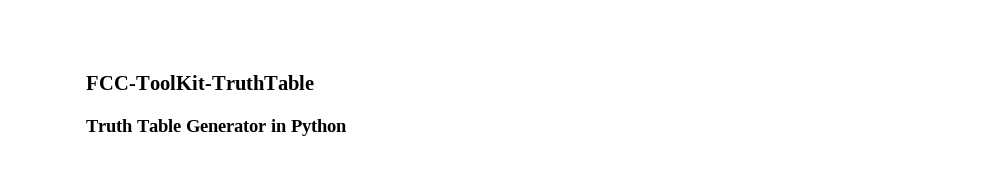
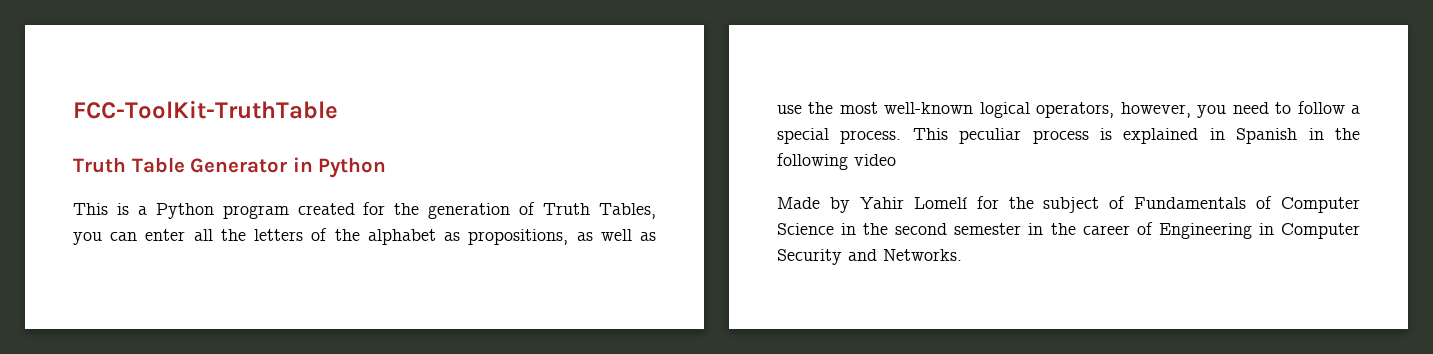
(347, 127) none -> [73,202,657,219] [73,228,656,245] [777,101,1360,118] [777,128,1360,144] [777,153,896,170] [777,196,1360,213] [777,222,1360,239] [777,249,962,265] // This is a Python program created for the generation of Truth Tables, you can enter all the letters of the alphabet as propositions, as well as use the most well-known logical operators, however, you need to follow a special process. This peculiar process is explained in Spanish in the following video // Made by Yahir Lomelí for the subject of Fundamentals of Computer Science in the second semester in the career of Engineering in Computer Security and Networks.

